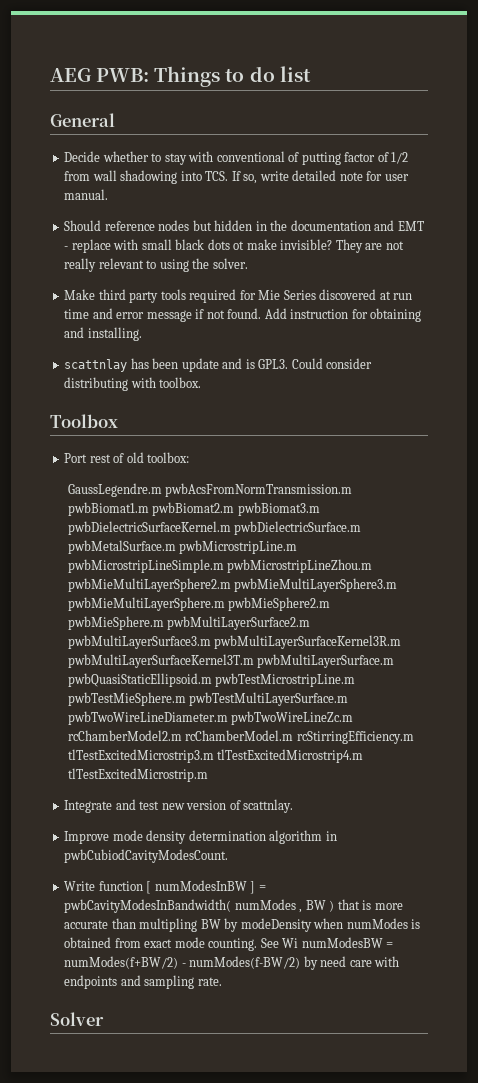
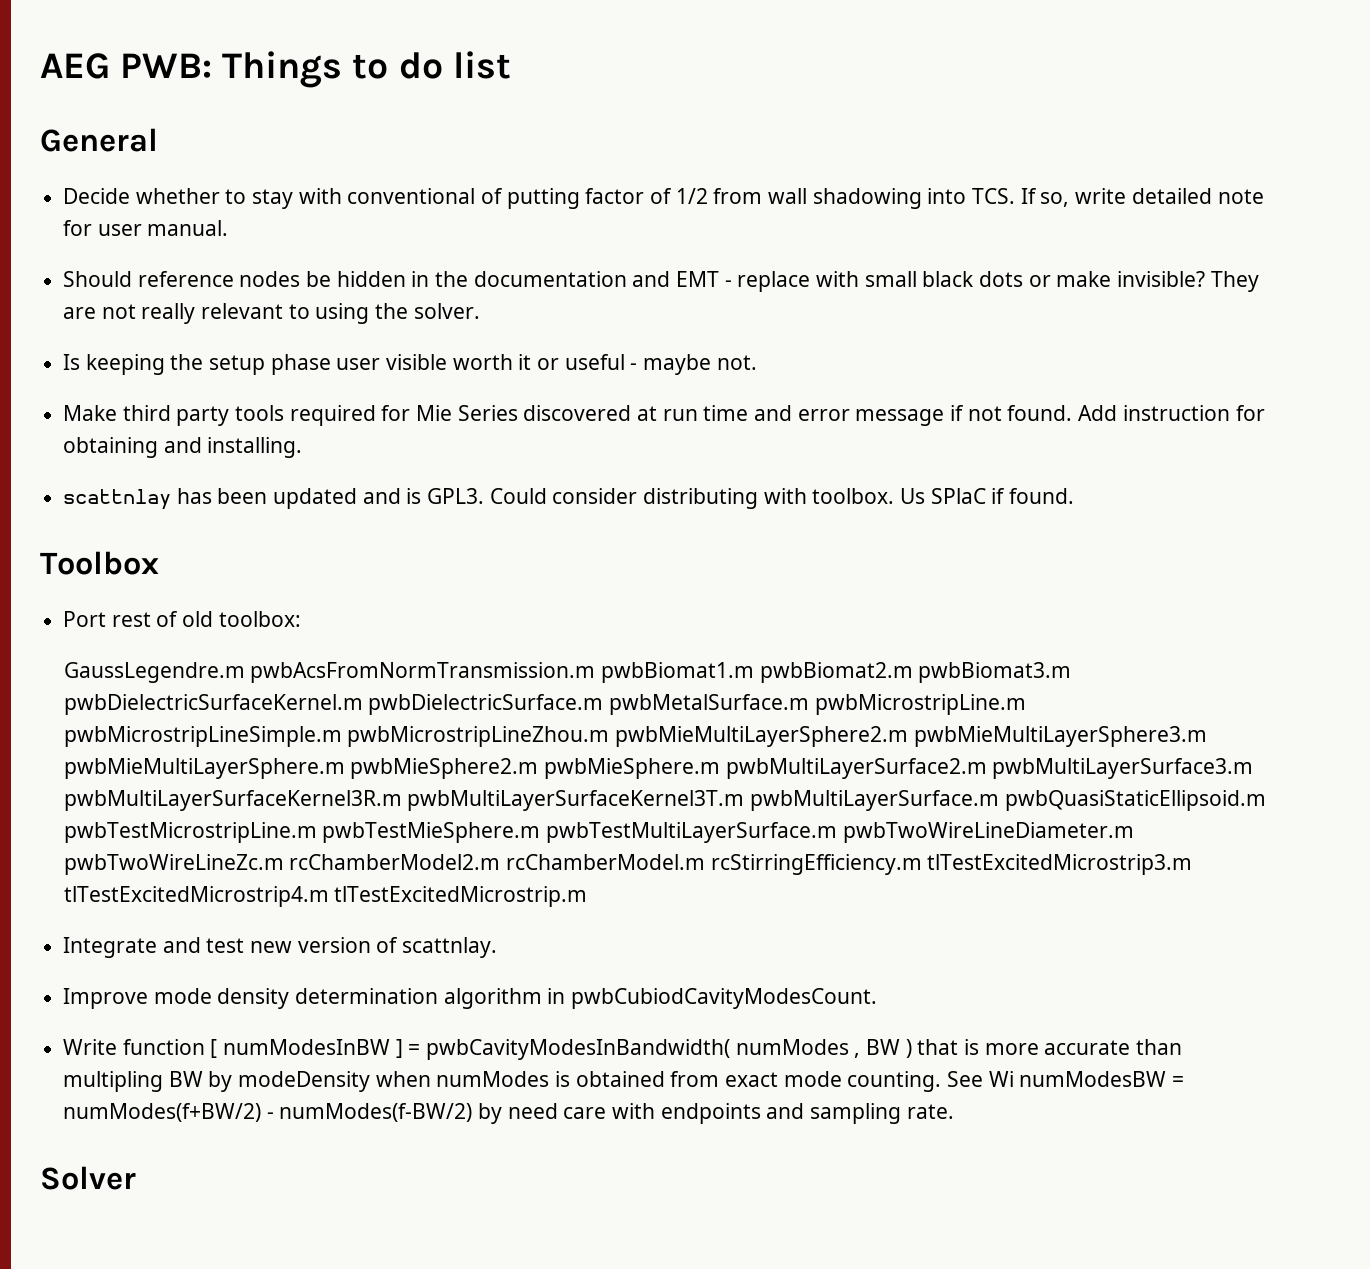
[192,220,212,231] but -> [306,271,332,287] be
[233,241,245,250] ot -> [1028,275,1051,287] or
(248, 263) none -> [63,354,757,375] // Is keeping the setup phase user visible worth it or useful - maybe not.
[181,358,219,372] update -> [273,488,358,509] updated
(202, 382) none -> [900,488,1075,504] Us SPlaC if found.

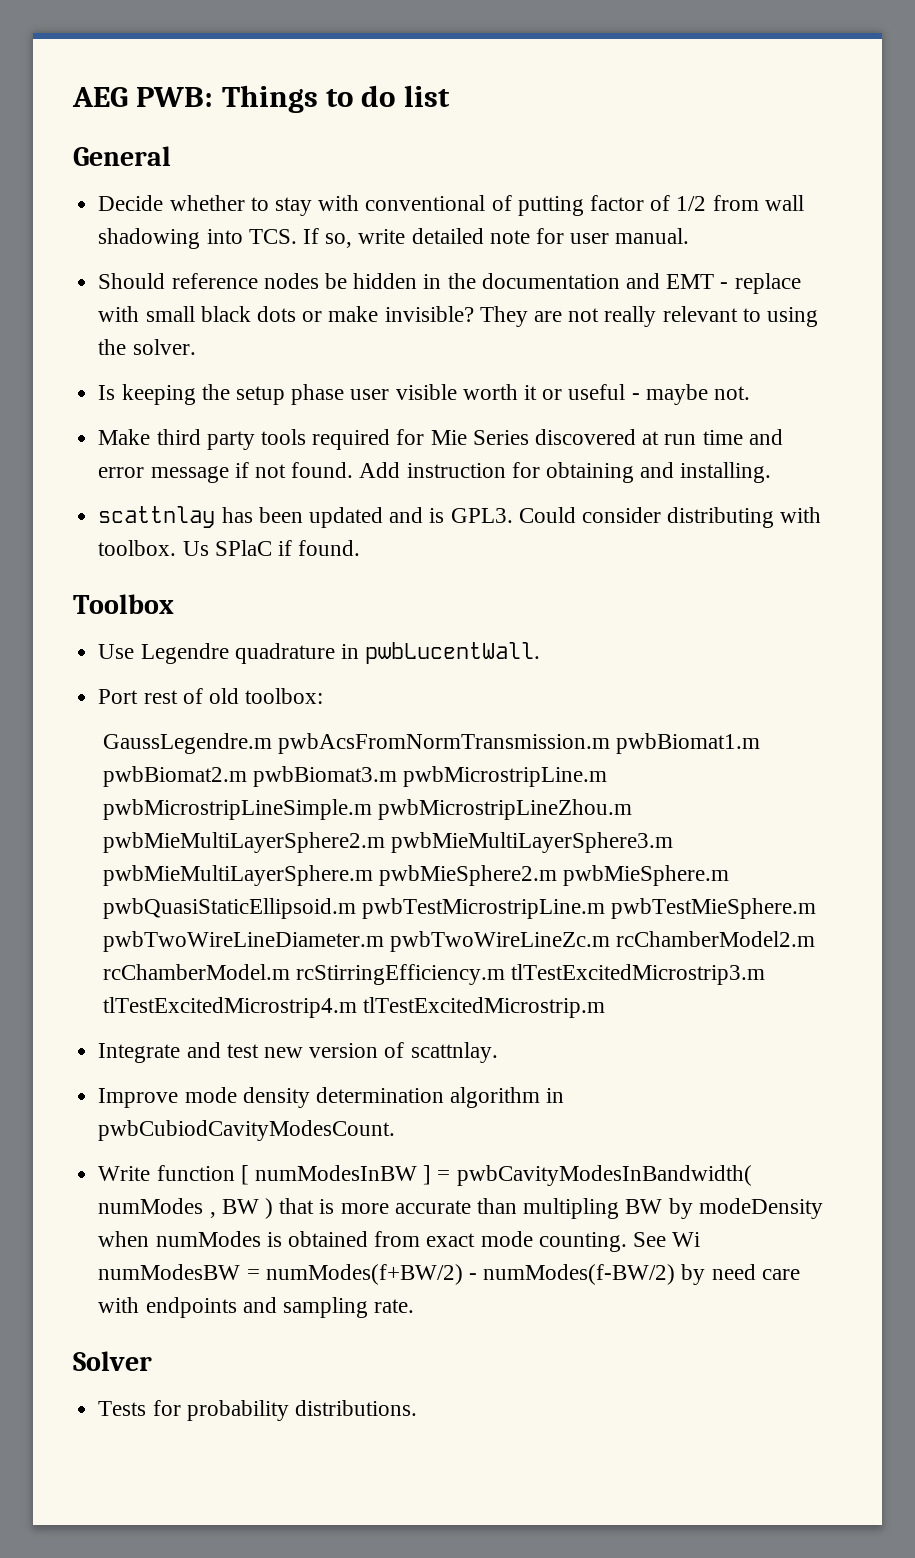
(159, 563) none -> [98,642,541,664] // Use Legendre quadrature in pwbLucentWall.
[63,694,810,715] pwbDielectricSurfaceKernel.m pwbDielectricSurface.m pwbMetalSurface.m -> (398, 776) none
[725,758,1254,779] [63,790,1000,811] pwbMultiLayerSurface2.m pwbMultiLayerSurface3.m pwbMultiLayerSurfaceKernel3R.m pwbMultiLayerSurfaceKernel3T.m pwbMultiLayerSurface.m -> (730, 875) none
[546,822,838,843] pwbTestMultiLayerSurface.m -> (817, 908) none
(136, 1178) none -> [98,1400,417,1421] // Tests for probability distributions.

